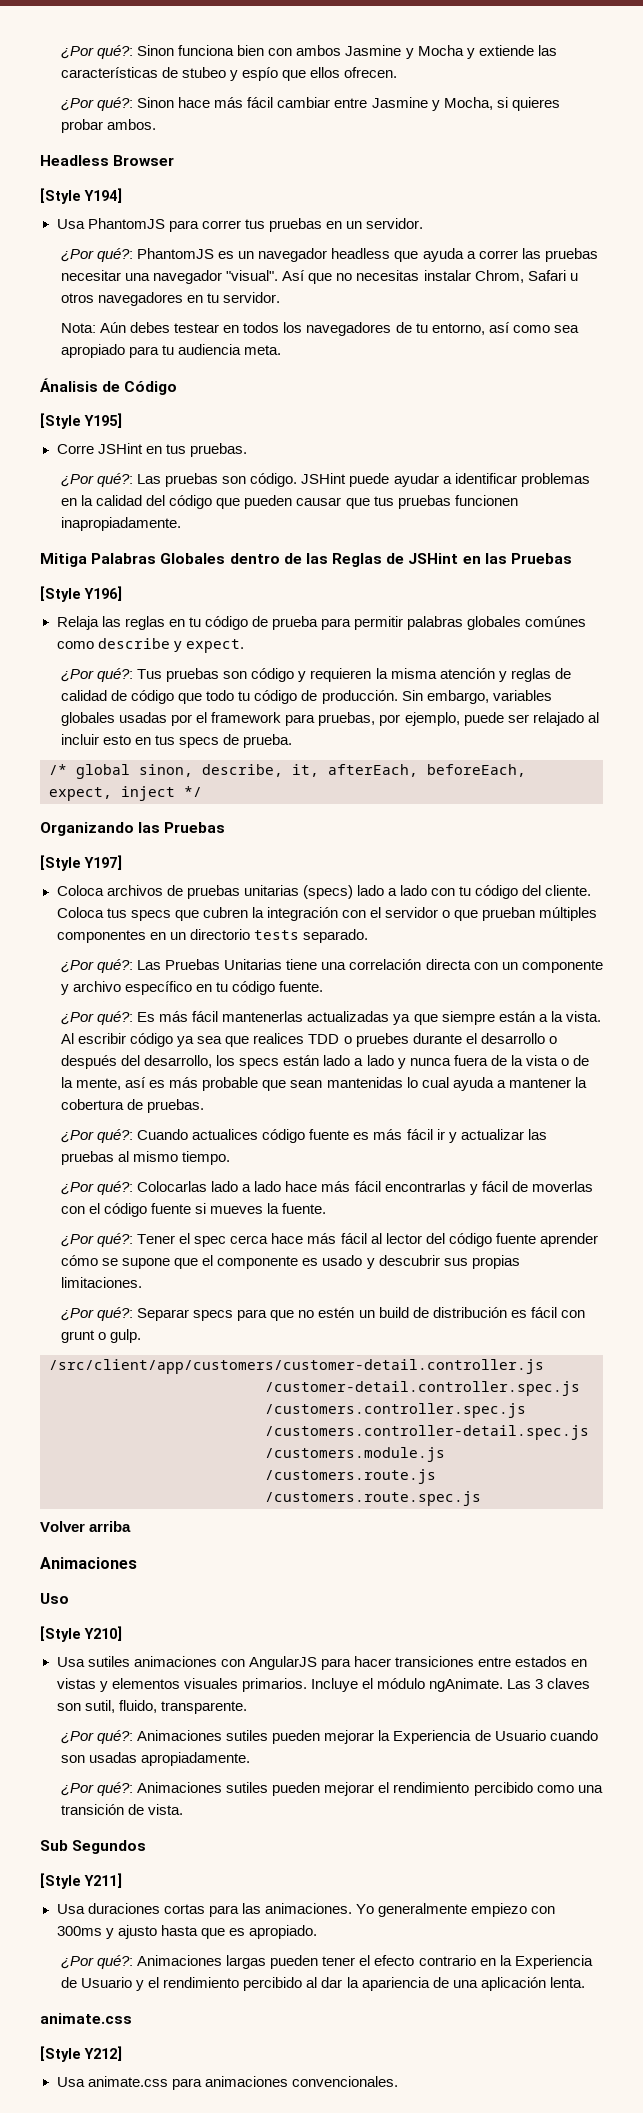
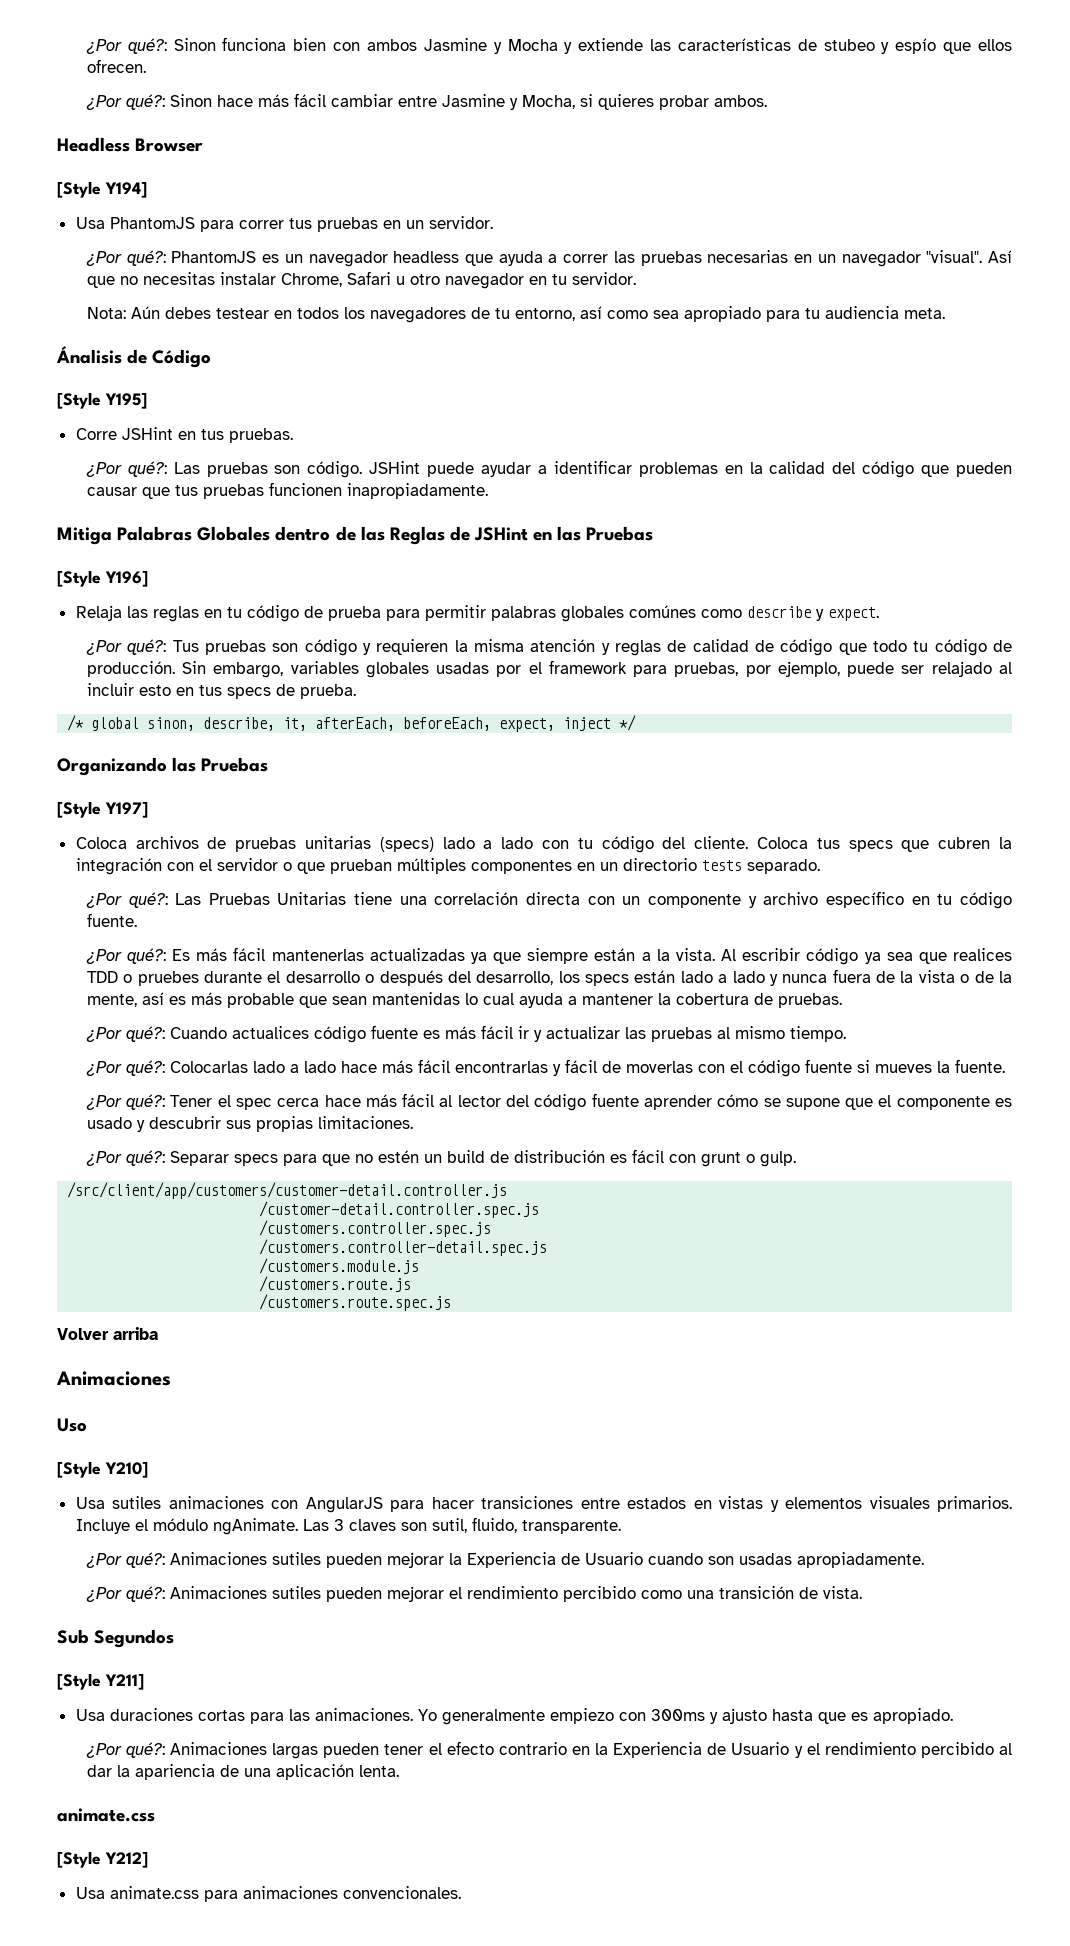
[61,270,151,281] necesitar una -> [707,250,836,263] necesarias en un
[474,270,524,283] Chrom, -> [280,273,342,287] Chrome,
[61,292,184,306] otros navegadores -> [409,273,524,289] otro navegador

